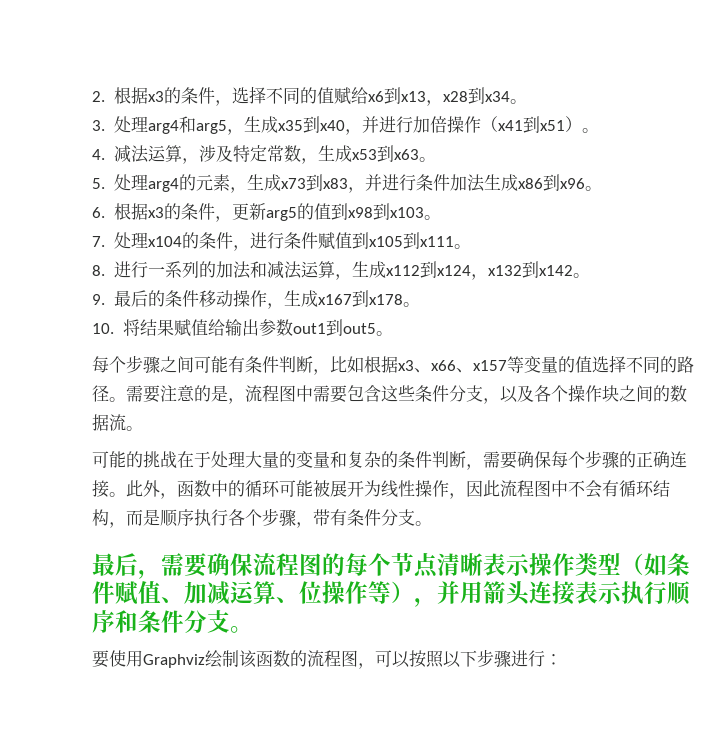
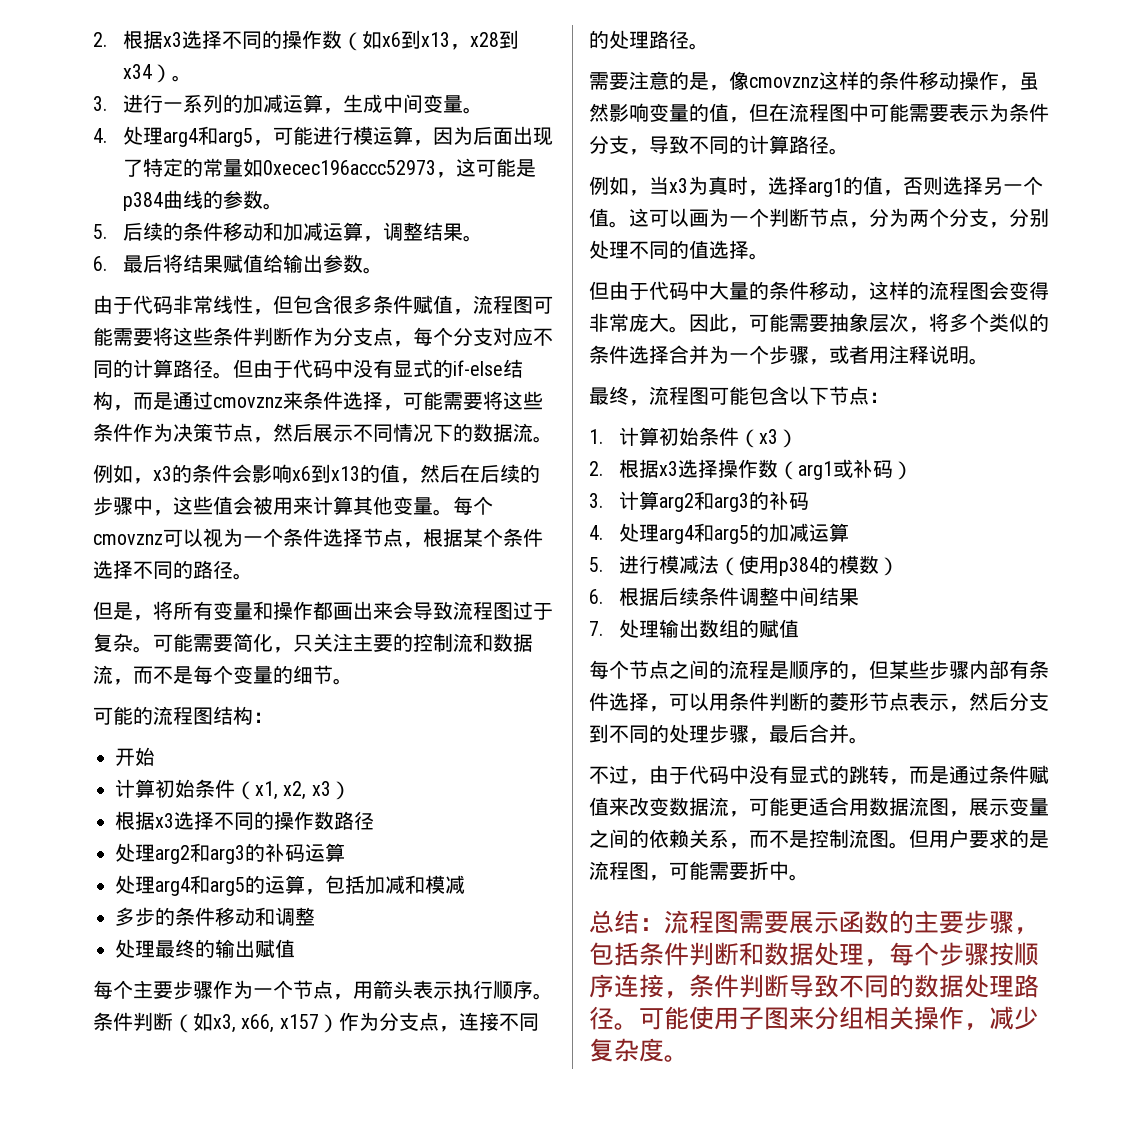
[92,86,368,106] 2.根据x3的条件，选择不同的值赋给 -> [93,30,383,51] 2.根据x3选择不同的操作数（如
[509,99,527,104] [92,116,599,135] [92,145,436,164] [92,174,602,193] [92,203,441,222] [92,232,471,251] [92,265,105,276] 。 // 3.处理arg4和arg5，生成x35到x40，并进行加倍操作（x41到x51）。 // 4.减法运算，涉及特定常数，生成x53到x63。 // 5.处理arg4的元素，生成x73到x83，并进行条件加法生成x86到x96。 // 6.根据x3的条件，更新arg5的值到x98到x103。 // 7.处理x104的条件，进行条件赋值到x105到x111。 // 8. -> [152,64,193,83] [93,96,107,111] ）。 // 3.
[232,261,302,279] 法和减法 -> [263,94,284,113] 减
[385,261,590,280] [92,290,420,309] [92,323,114,334] x112到x124，x132到x142。 // 9.最后的条件移动操作，生成x167到x178。 // 10. -> [383,94,484,114] [93,126,554,147] [123,158,537,178] [123,190,284,211] [93,222,484,242] [93,254,164,273] 中间变量。 // 4.处理arg4和arg5，可能进行模运算，因为后面出现了特定的常量如0xecec196accc52973，这可能是p384曲线的参数。 // 5.后续的条件移动和加减运算，调整结果。 // 6.最后
[292,319,393,336] [92,355,694,375] [92,385,687,404] [92,414,143,431] [92,450,687,470] [92,480,670,499] [92,508,432,528] [92,552,690,579] [92,581,691,607] [92,610,253,633] [92,649,562,669] out1到out5。 // 每个步骤之间可能有条件判断，比如根据x3、x66、x157等变量的值选择不同的路径。需要注意的是，流程图中需要包含这些条件分支，以及各个操作块之间的数据流。 // 可能的挑战在于处理大量的变量和复杂的条件判断，需要确保每个步骤的正确连接。此外，函数中的循环可能被展开为线性操作，因此流程图中不会有循环结构，而是顺序执行各个步骤，带有条件分支。 // 最后，需要确保流程图的每个节点清晰表示操作类型（如条件赋值、加减运算、位操作等），并用箭头连接表示执行顺序和条件分支。 // 要使用Graphviz绘制该函数的流程图，可以按照以下步骤进行： -> [363,267,384,274] [93,295,553,315] [93,327,553,347] [93,359,523,379] [93,391,543,411] [93,423,553,443] [93,464,540,484] [93,496,493,516] [93,528,543,548] [93,560,253,580] [93,601,553,621] [93,633,533,653] [93,665,353,685] [93,706,273,725] [115,747,155,766] [115,779,351,800] [115,811,374,830] [115,843,345,864] [115,875,465,896] [115,907,315,927] [115,939,295,958] [93,980,553,1000] [93,1012,539,1033] [589,30,709,50] [589,71,1039,91] [589,103,1049,123] [589,135,849,155] [589,176,1043,197] [589,208,1049,228] [589,240,769,260] [589,281,1049,301] [589,313,1049,333] [589,345,989,365] [589,386,889,406] [589,427,799,448] [589,459,914,480] [589,491,810,512] [589,523,850,544] [589,555,900,576] [589,587,860,606] [589,619,800,638] [589,660,1049,680] [589,692,1049,712] [589,724,869,744] [589,765,1049,785] [589,797,1049,817] [589,829,1049,849] [589,861,809,881] [589,910,1039,935] [589,942,1039,967] [589,974,1039,999] [589,1006,1039,1031] [589,1038,689,1062] 。 // 由于代码非常线性，但包含很多条件赋值，流程图可能需要将这些条件判断作为分支点，每个分支对应不同的计算路径。但由于代码中没有显式的if-else结构，而是通过cmovznz来条件选择，可能需要将这些条件作为决策节点，然后展示不同情况下的数据流。 // 例如，x3的条件会影响x6到x13的值，然后在后续的步骤中，这些值会被用来计算其他变量。每个cmovznz可以视为一个条件选择节点，根据某个条件选择不同的路径。 // 但是，将所有变量和操作都画出来会导致流程图过于复杂。可能需要简化，只关注主要的控制流和数据流，而不是每个变量的细节。 // 可能的流程图结构： // 开始 // 计算初始条件（x1, x2, x3） // 根据x3选择不同的操作数路径 // 处理arg2和arg3的补码运算 // 处理arg4和arg5的运算，包括加减和模减 // 多步的条件移动和调整 // 处理最终的输出赋值 // 每个主要步骤作为一个节点，用箭头表示执行顺序。条件判断（如x3, x66, x157）作为分支点，连接不同的处理路径。 // 需要注意的是，像cmovznz这样的条件移动操作，虽然影响变量的值，但在流程图中可能需要表示为条件分支，导致不同的计算路径。 // 例如，当x3为真时，选择arg1的值，否则选择另一个值。这可以画为一个判断节点，分为两个分支，分别处理不同的值选择。 // 但由于代码中大量的条件移动，这样的流程图会变得非常庞大。因此，可能需要抽象层次，将多个类似的条件选择合并为一个步骤，或者用注释说明。 // 最终，流程图可能包含以下节点： // 1.计算初始条件（x3） // 2.根据x3选择操作数（arg1或补码） // 3.计算arg2和arg3的补码 // 4.处理arg4和arg5的加减运算 // 5.进行模减法（使用p384的模数） // 6.根据后续条件调整中间结果 // 7.处理输出数组的赋值 // 每个节点之间的流程是顺序的，但某些步骤内部有条件选择，可以用条件判断的菱形节点表示，然后分支到不同的处理步骤，最后合并。 // 不过，由于代码中没有显式的跳转，而是通过条件赋值来改变数据流，可能更适合用数据流图，展示变量之间的依赖关系，而不是控制流图。但用户要求的是流程图，可能需要折中。 // 总结：流程图需要展示函数的主要步骤，包括条件判断和数据处理，每个步骤按顺序连接，条件判断导致不同的数据处理路径。可能使用子图来分组相关操作，减少复杂度。

